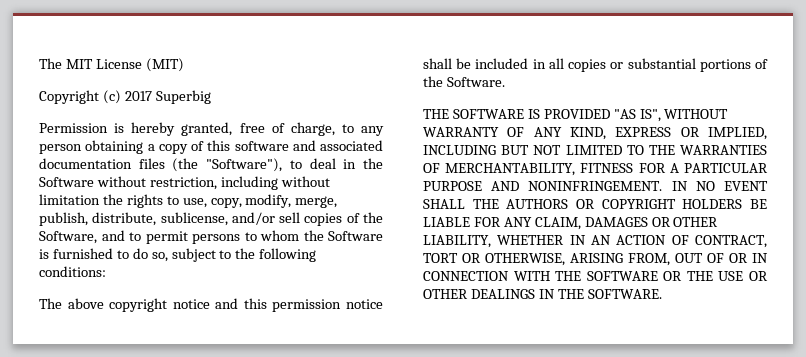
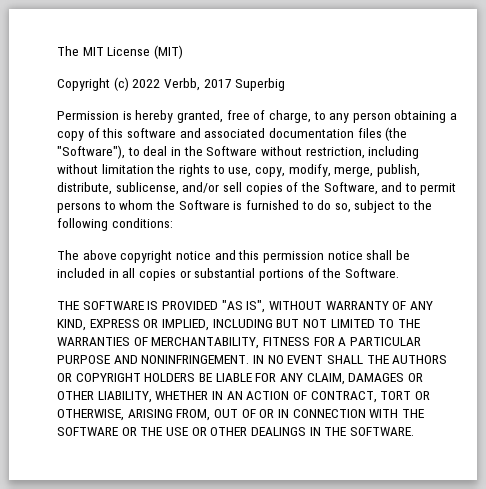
(121, 97) none -> [132,78,200,91] 2022 Verbb,

